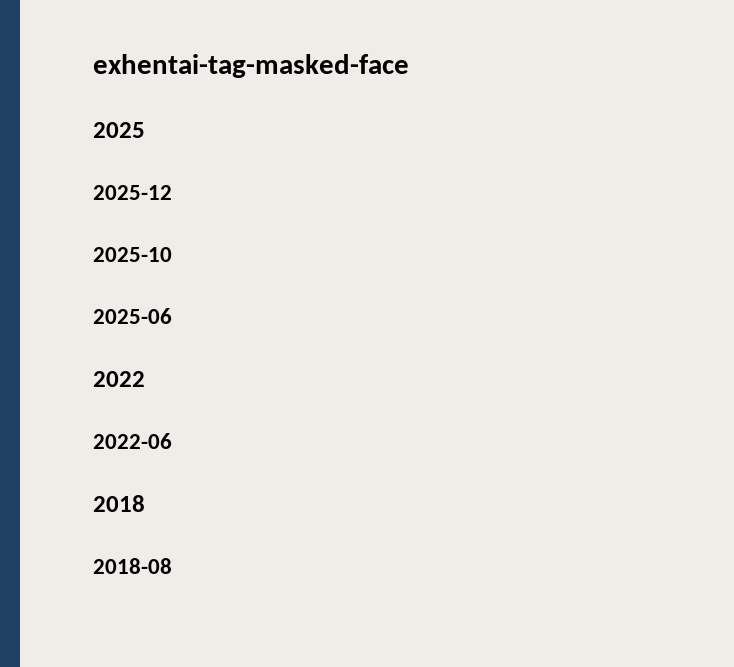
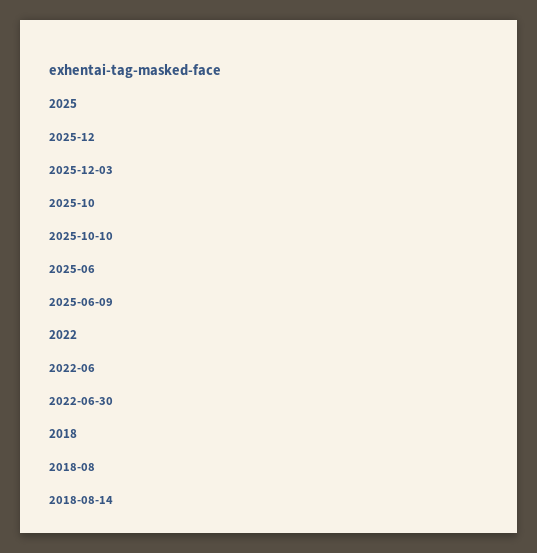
(172, 192) none -> [49,166,113,174] // 2025-12-03
(172, 254) none -> [49,232,113,240] // 2025-10-10
(172, 316) none -> [49,298,113,306] // 2025-06-09
(172, 441) none -> [49,397,113,405] // 2022-06-30
(172, 566) none -> [49,496,113,504] // 2018-08-14

